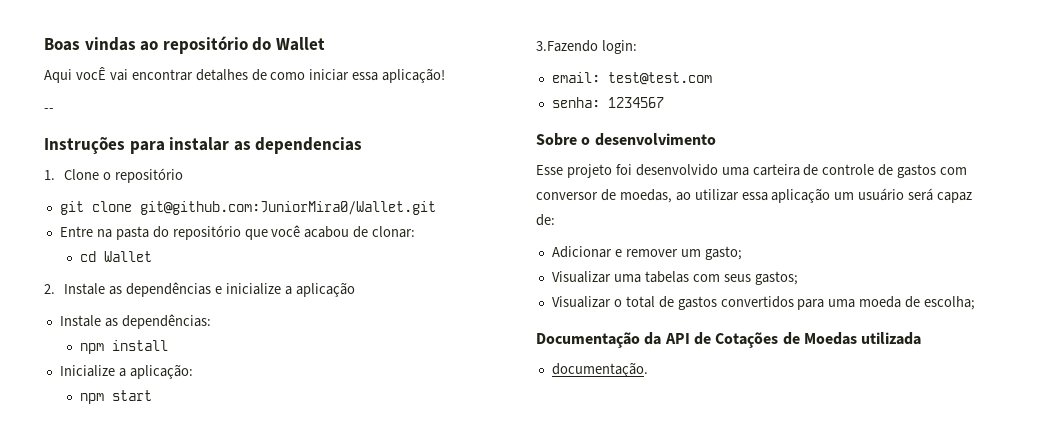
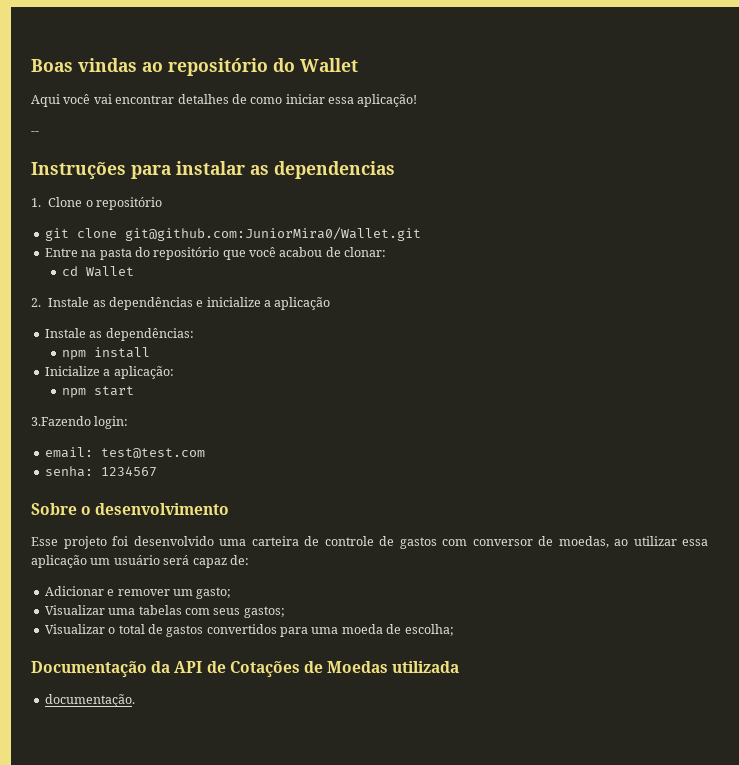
[75,67,106,80] vocÊ -> [63,94,91,104] você

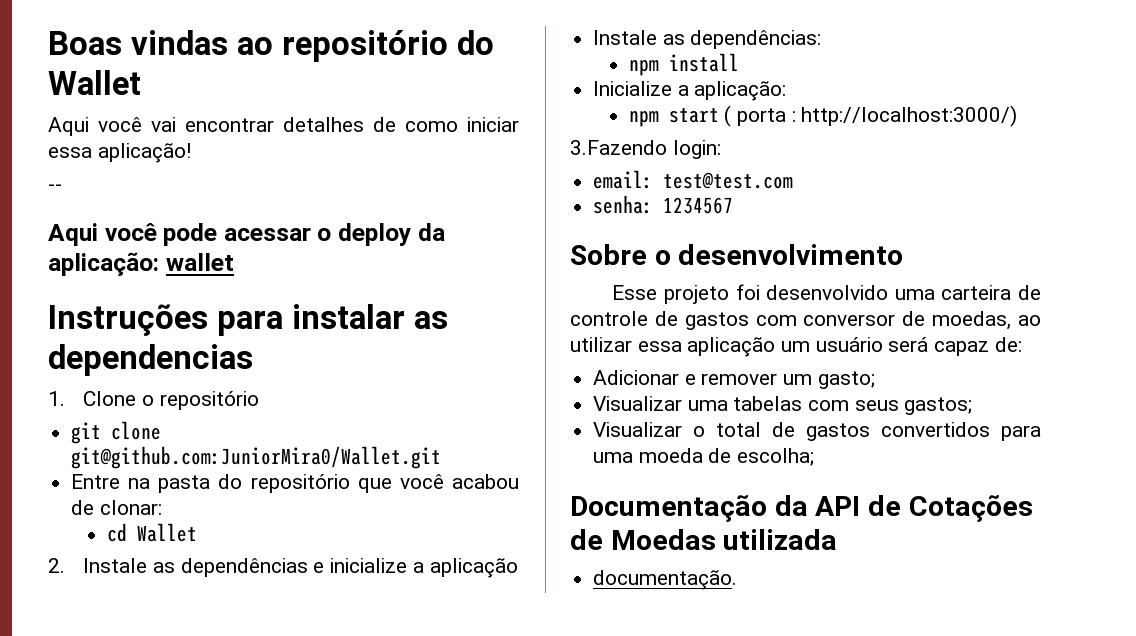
(39, 133) none -> [48,223,445,246] [48,252,234,276] // Aqui você pode acessar o deploy da aplicação: wallet
(134, 391) none -> [724,105,1018,127] ( porta : http://localhost:3000/)

